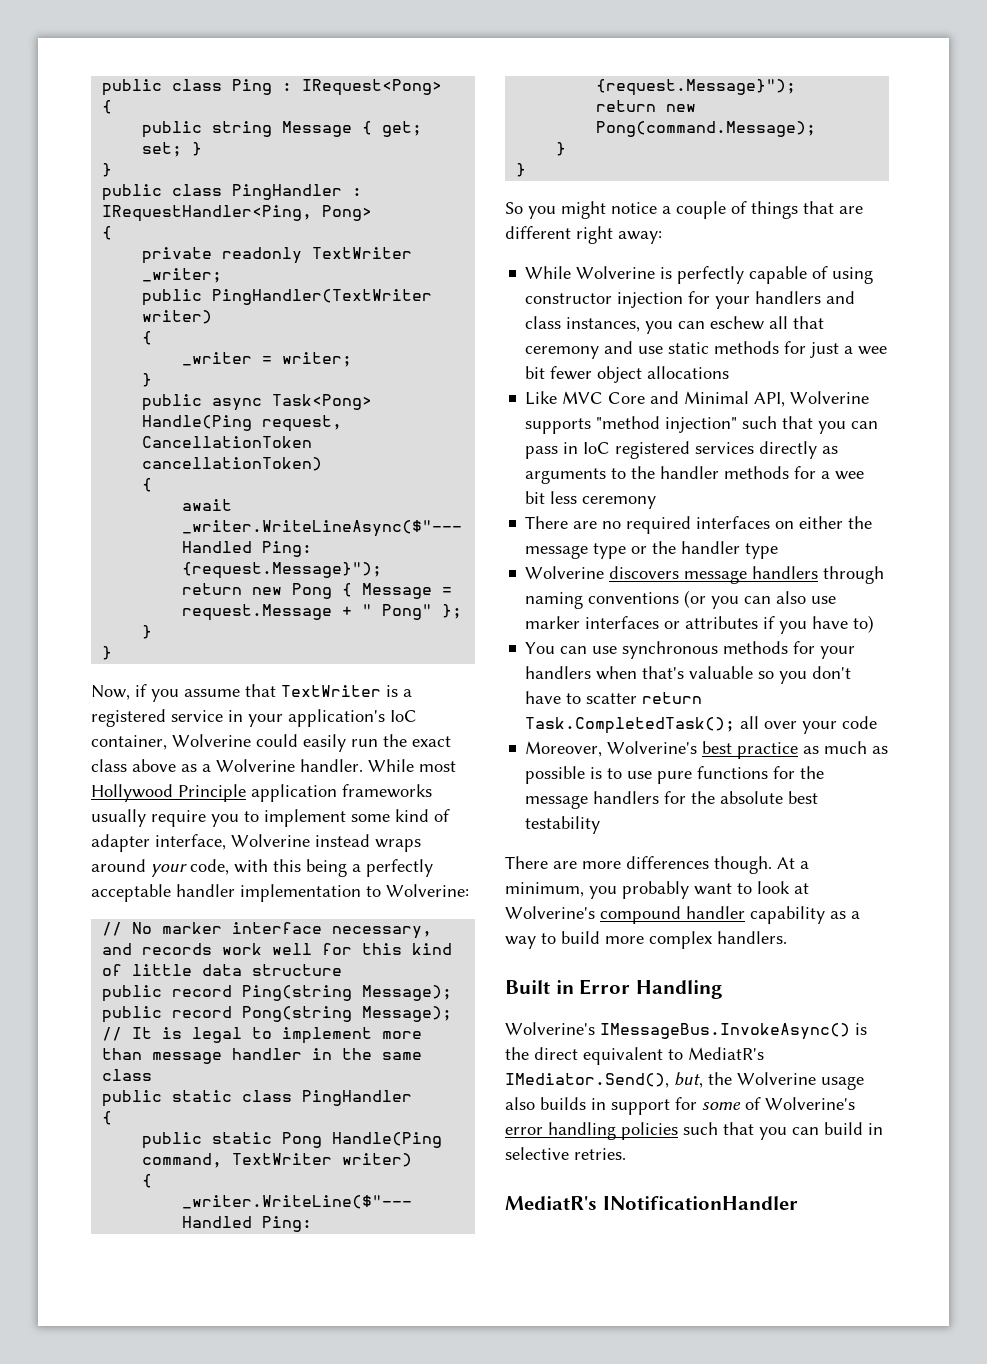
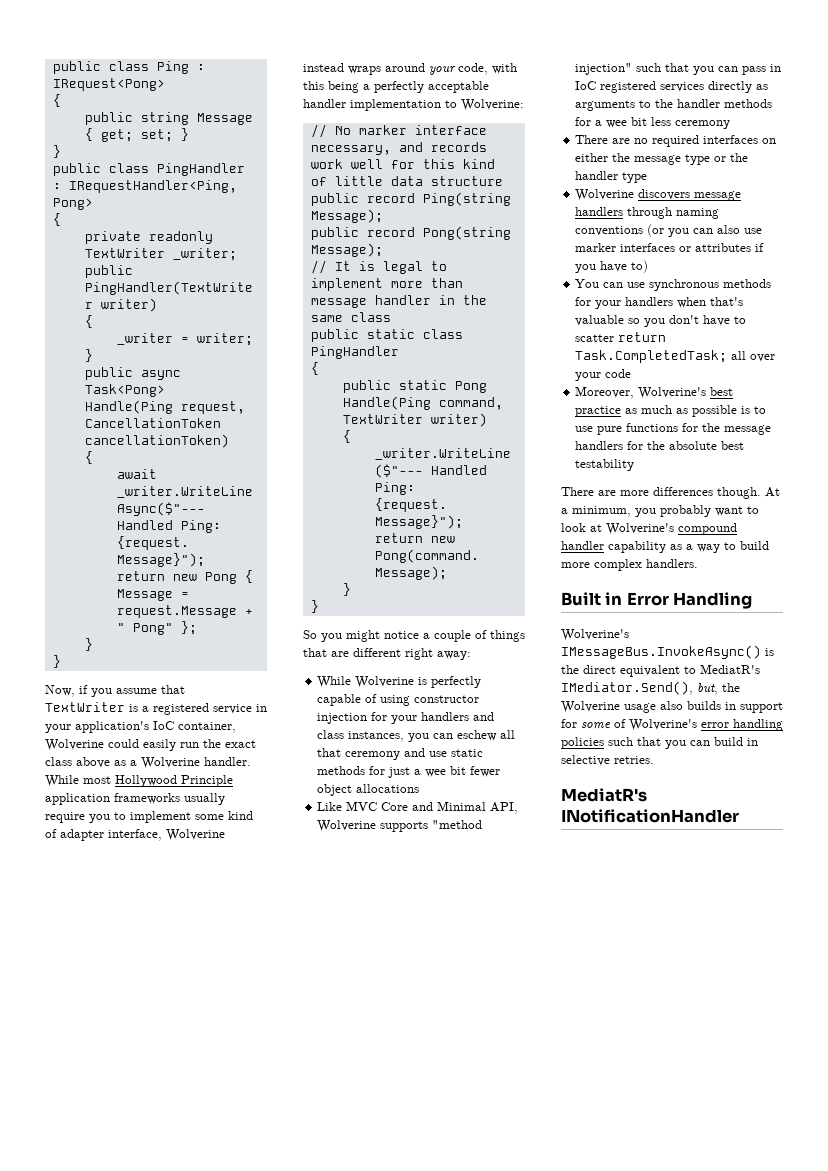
[525,717,736,734] Task.CompletedTask(); -> [575,350,728,363] Task.CompletedTask;

